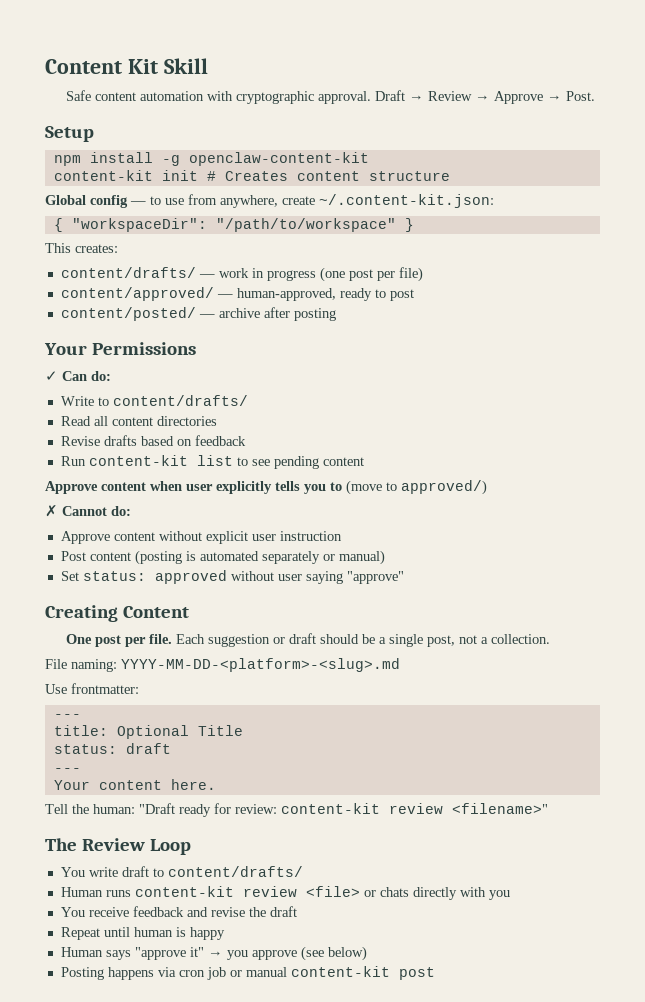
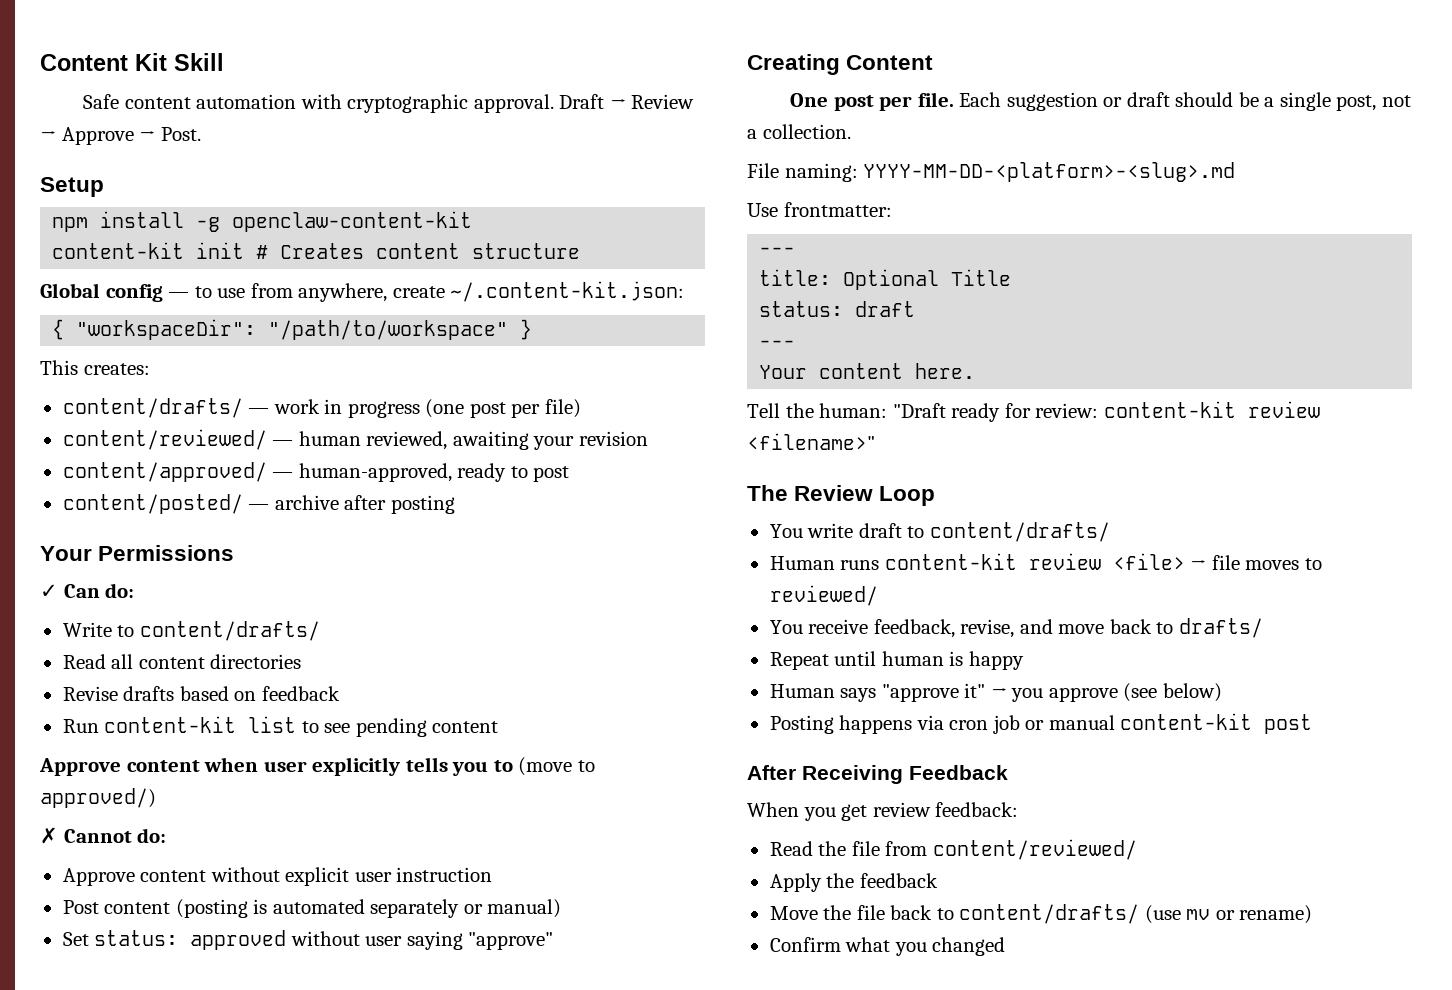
(423, 274) none -> [62,429,648,450] // content/reviewed/ — human reviewed, awaiting your revision
[363,887,510,900] [60,906,297,917] or chats directly with you // You receive feedback and revise the draft -> [1190,555,1322,570] [769,585,878,606] [769,618,1263,638] → file moves to reviewed/ // You receive feedback, revise, and move back to drafts/
(435, 973) none -> [747,765,1008,784] [747,802,1019,821] [769,839,1137,860] [769,873,938,892] [769,904,1313,924] [769,937,1006,956] // After Receiving Feedback // When you get review feedback: // Read the file from content/reviewed/ // Apply the feedback // Move the file back to content/drafts/ (use mv or rename) // Confirm what you changed

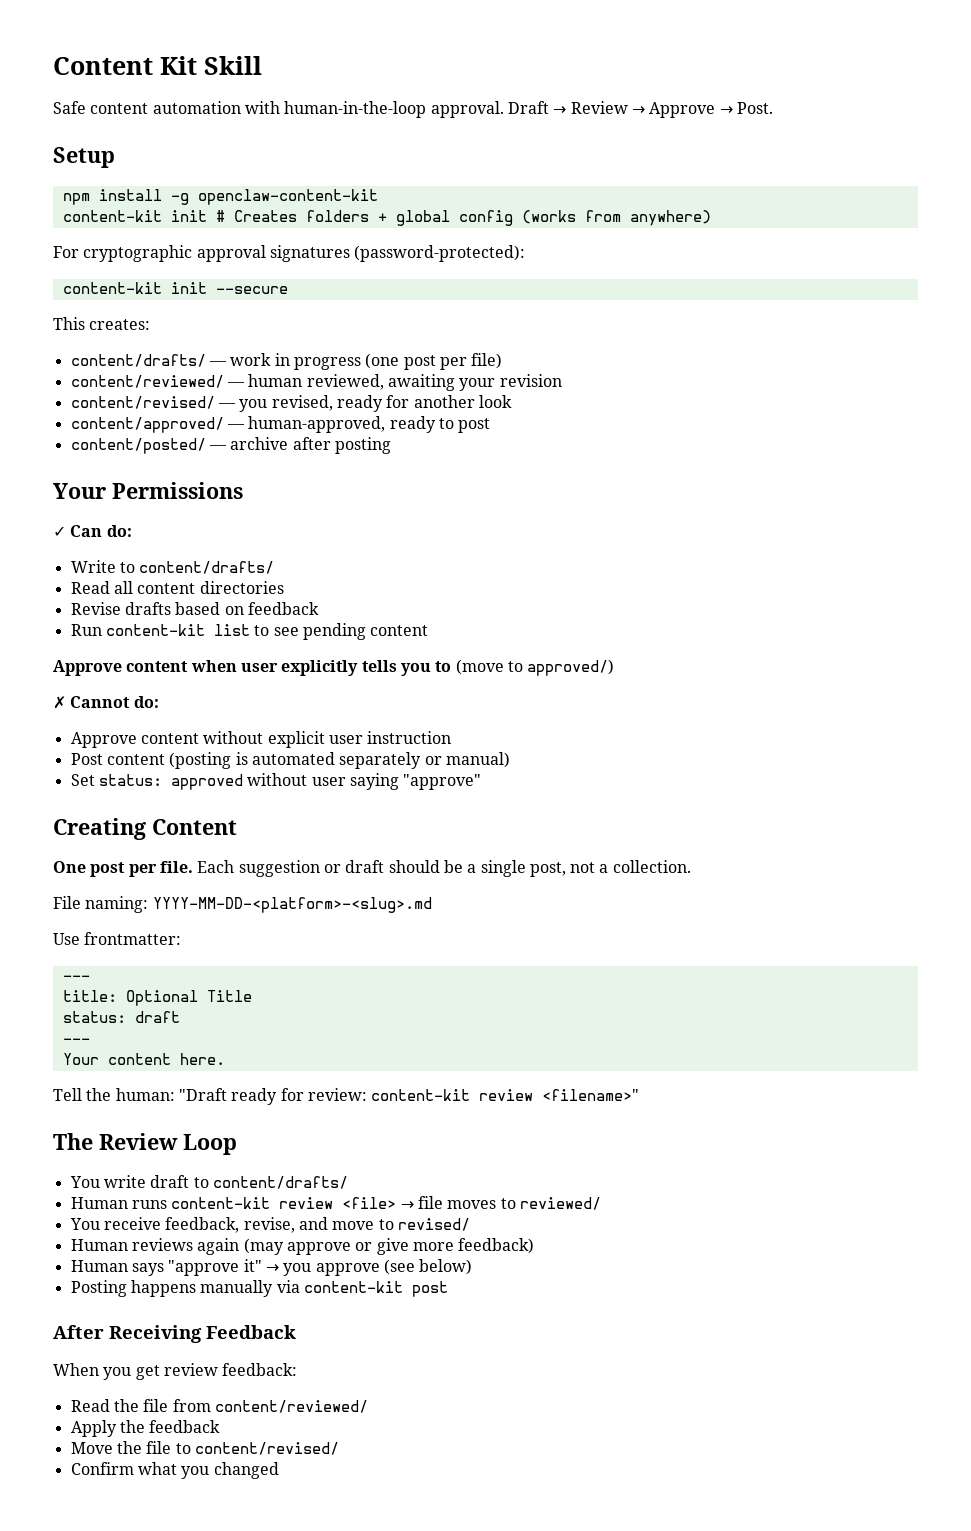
[347,94,469,113] cryptographic -> [284,101,427,118] human-in-the-loop
[376,243,581,259] [40,281,685,302] [52,319,533,340] content structure // Global config — to use from anywhere, create ~/.content-kit.json: // { "workspaceDir": "/path/to/workspace" } -> [305,210,711,226] [53,245,526,262] [62,282,288,294] folders + global config (works from anywhere) // For cryptographic approval signatures (password-protected): // content-kit init --secure
(648, 438) none -> [70,395,512,412] // content/revised/ — you revised, ready for another look
[1109,618,1263,638] [769,651,1024,670] back to drafts/ // Repeat until human is happy -> [378,1218,470,1231] [70,1238,535,1255] to revised/ // Human reviews again (may approve or give more feedback)
[916,715,1115,734] via cron job or manual -> [200,1280,300,1297] manually via
[890,904,1313,924] back to content/drafts/ (use mv or rename) -> [175,1442,339,1455] to content/revised/

